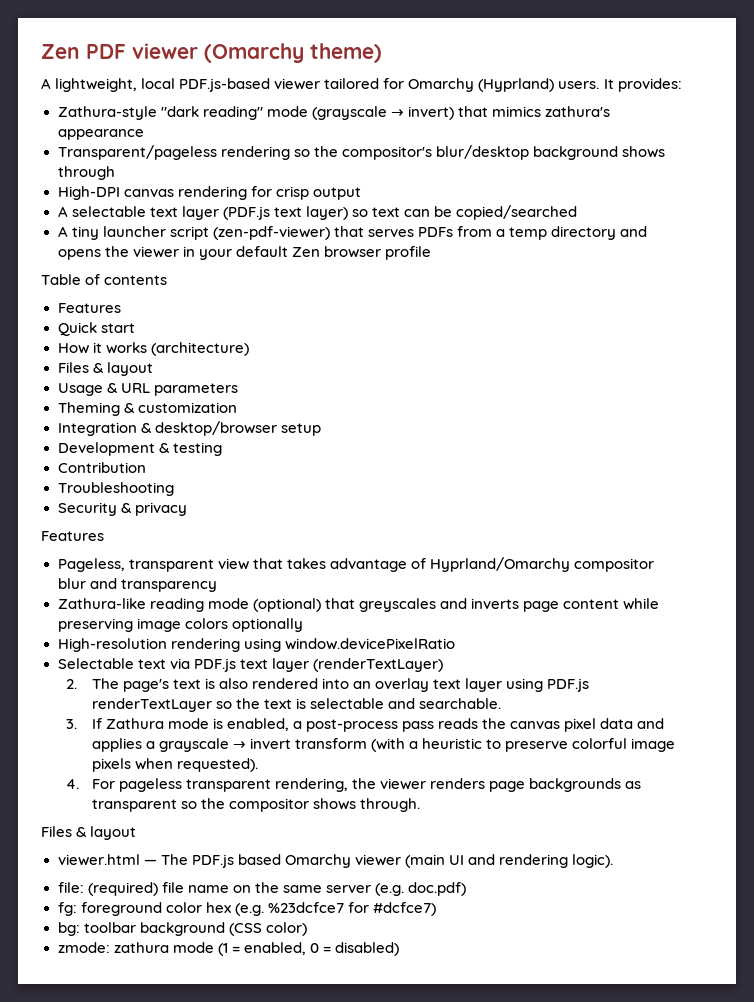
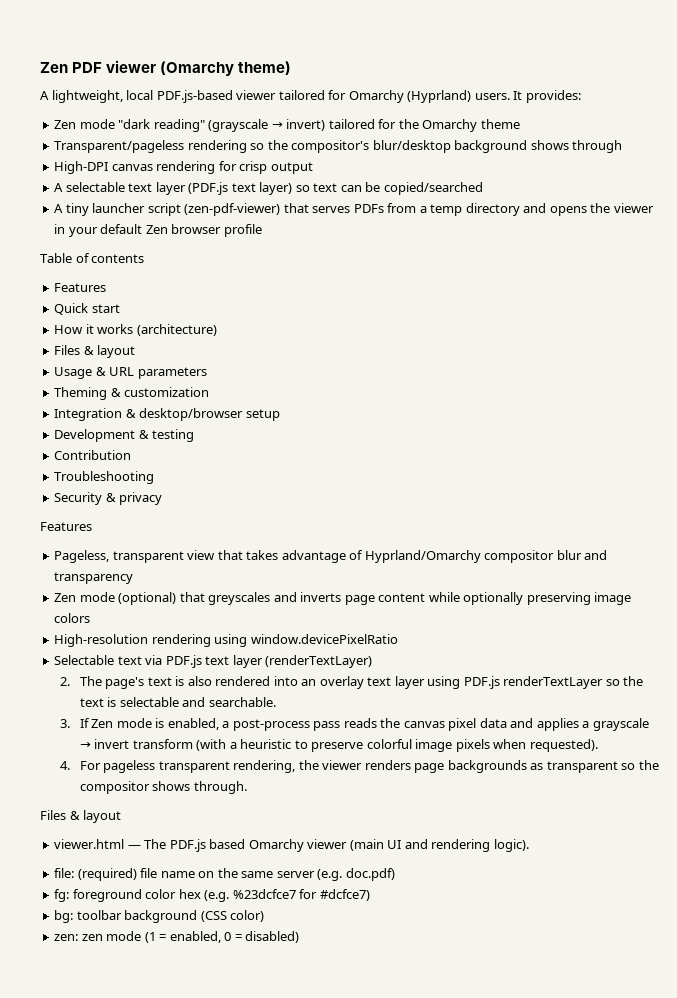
[57,106,157,120] Zathura-style -> [54,119,115,129] Zen mode
[266,106,308,117] mode -> (205, 125) none
[457,106,610,117] [57,129,144,140] that mimics zathura's appearance -> [328,119,520,132] tailored for the Omarchy theme
[57,598,204,612] Zathura-like reading -> [54,593,77,602] Zen
(659, 604) none -> [463,592,524,605] optionally
[231,618,303,632] optionally -> (91, 618) none
[105,718,164,729] Zathura -> [91,719,114,728] Zen
[57,942,169,953] zmode: zathura -> [54,934,103,941] zen: zen

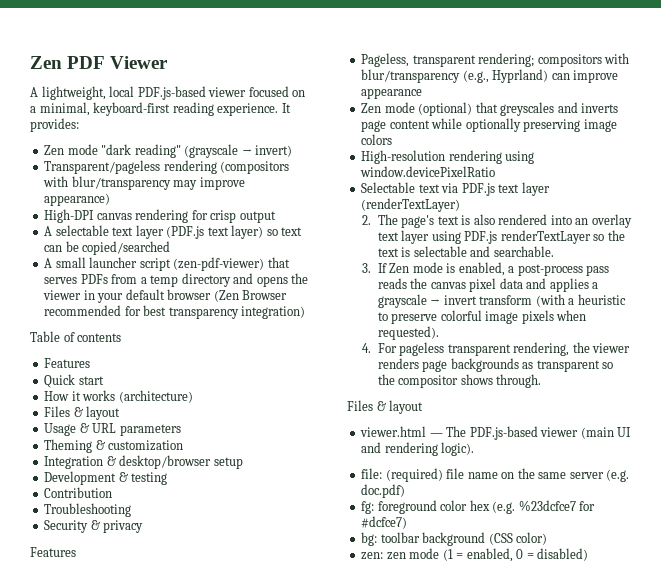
[106,60,292,76] viewer (Omarchy theme) -> [110,56,169,69] Viewer
[278,90,510,103] tailored for Omarchy (Hyprland) users. -> [248,86,306,97] [30,102,279,116] focused on a minimal, keyboard-first reading experience.
[328,119,520,132] [54,140,623,153] tailored for the Omarchy theme // Transparent/pageless rendering so the compositor's blur/desktop background shows through -> [44,160,290,174] [43,176,245,190] [44,193,111,206] // Transparent/pageless rendering (compositors with blur/transparency may improve appearance)
[65,203,89,216] tiny -> [55,257,86,268] small
[145,224,262,237] Zen browser profile -> [167,289,288,302] [44,305,306,319] browser (Zen Browser recommended for best transparency integration)
[187,550,608,563] [54,572,134,584] view that takes advantage of Hyprland/Omarchy compositor blur and transparency -> [478,53,630,67] [361,69,619,83] [361,88,423,99] rendering; compositors with blur/transparency (e.g., Hyprland) can improve appearance
[169,839,304,852] PDF.js based Omarchy -> [469,426,538,440] PDF.js-based

